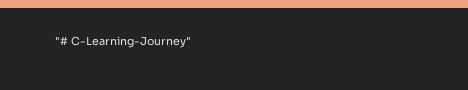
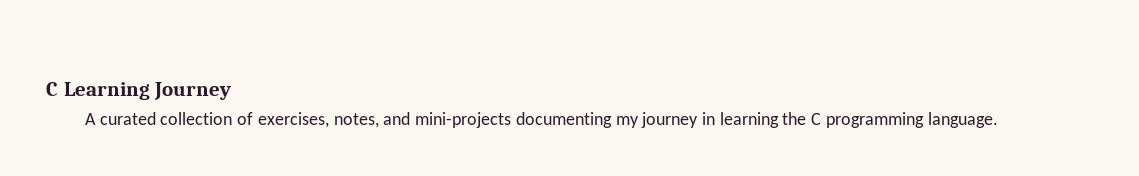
[55,36,191,48] "# C-Learning-Journey" -> [46,82,232,100] [84,112,998,128] C Learning Journey // A curated collection of exercises, notes, and mini-projects documenting my journey in learning the C programming language.

